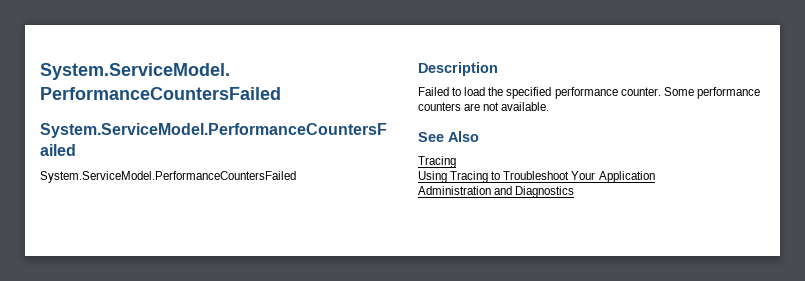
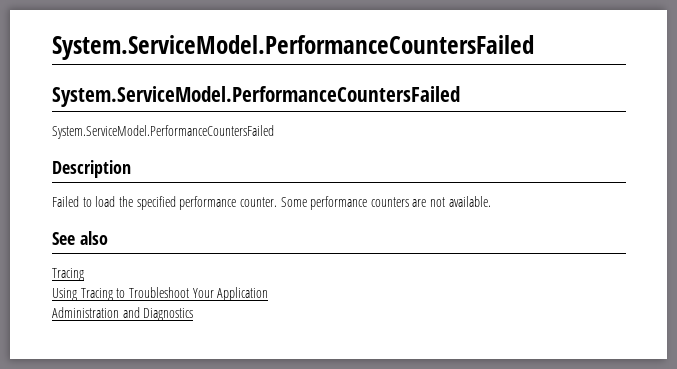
[448,131,479,142] Also -> [79,231,108,245] also

